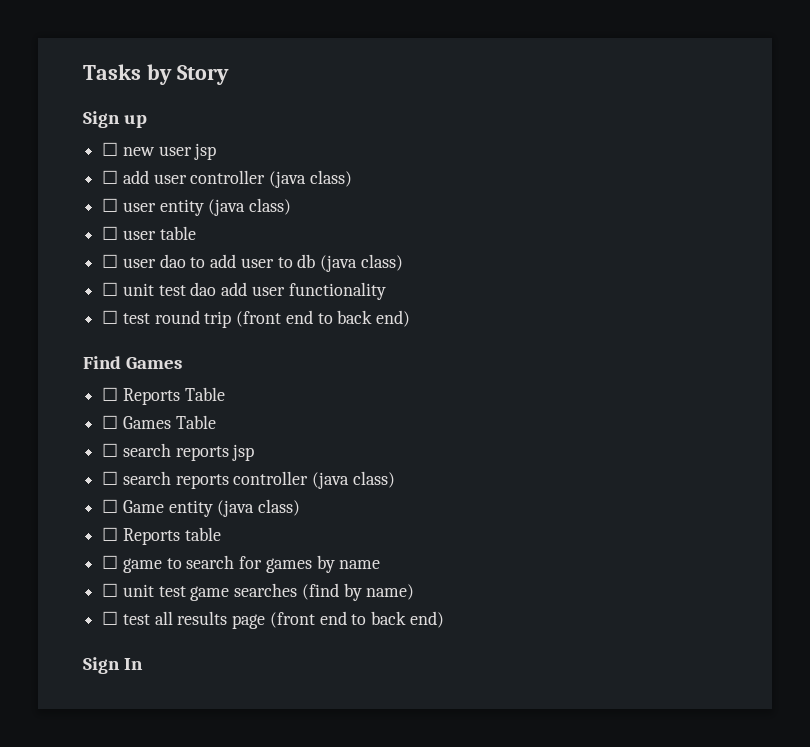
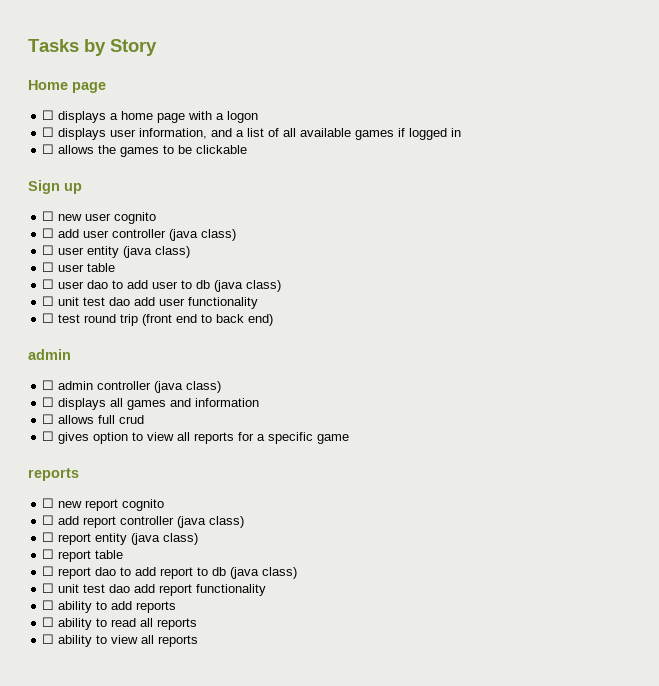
(229, 75) none -> [28,80,106,93] [42,110,259,123] [42,127,462,140] [42,144,248,157] // Home page // ☐ displays a home page with a logon // ☐ displays user information, and a list of all available games if logged in // ☐ allows the games to be clickable
[194,143,217,160] jsp -> [114,212,157,224] cognito
[83,356,183,369] [102,387,225,405] [102,415,216,429] [102,443,255,461] [102,471,395,489] [102,499,301,517] [102,527,221,545] [102,555,381,573] [102,583,415,601] [102,611,444,629] [83,657,144,674] Find Games // ☐ Reports Table // ☐ Games Table // ☐ search reports jsp // ☐ search reports controller (java class) // ☐ Game entity (java class) // ☐ Reports table // ☐ game to search for games by name // ☐ unit test game searches (find by name) // ☐ test all results page (front end to back end) // Sign In -> [28,349,71,360] [42,380,222,393] [42,397,260,410] [42,414,145,424] [42,431,350,444] [28,468,79,481] [42,498,165,511] [42,515,245,528] [42,532,199,545] [42,549,124,562] [42,566,298,579] [42,583,267,596] [42,600,177,613] [42,617,198,630] [42,634,199,647] admin // ☐ admin controller (java class) // ☐ displays all games and information // ☐ allows full crud // ☐ gives option to view all reports for a specific game // reports // ☐ new report cognito // ☐ add report controller (java class) // ☐ report entity (java class) // ☐ report table // ☐ report dao to add report to db (java class) // ☐ unit test dao add report functionality // ☐ ability to add reports // ☐ ability to read all reports // ☐ ability to view all reports

